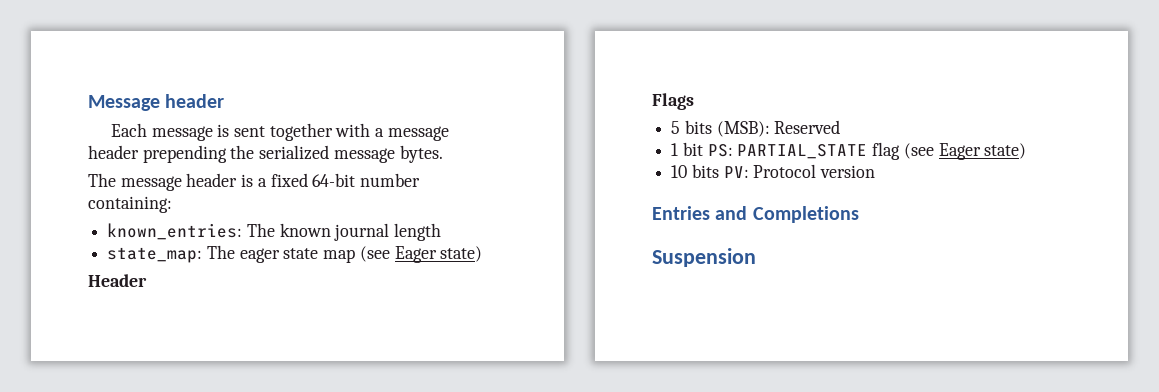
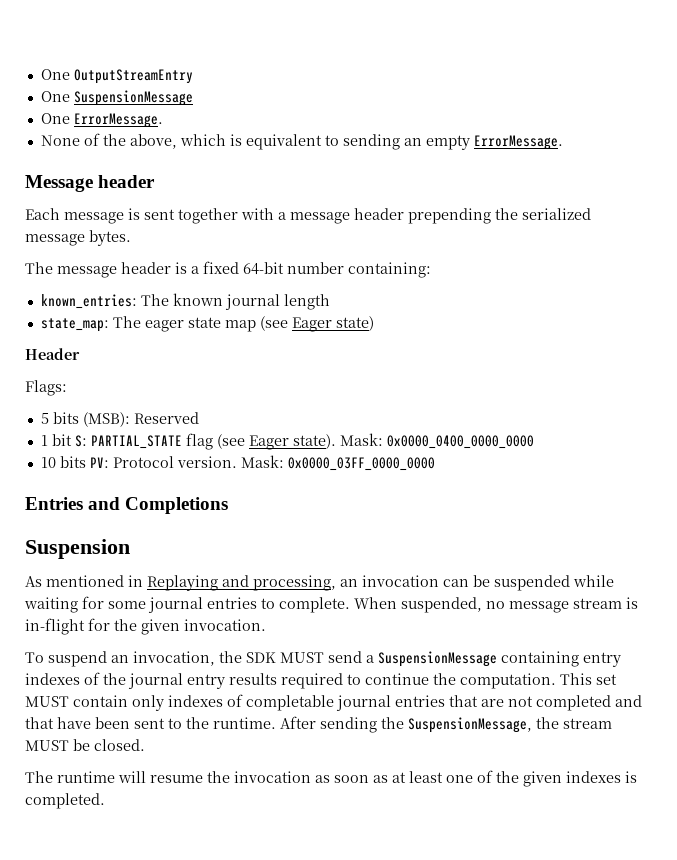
(88, 103) none -> [40,69,193,84] [40,90,193,106] [40,113,163,128] [40,133,563,150] One OutputStreamEntry // One SuspensionMessage // One ErrorMessage. // None of the above, which is equivalent to sending an empty ErrorMessage. //
[652,93,694,110] Flags -> [25,380,67,396] Flags:
[707,144,733,157] PS: -> [74,435,87,447] S:
[984,143,1027,159] state) -> [292,433,534,449] state). Mask: 0x0000_0400_0000_0000
[820,165,876,178] version -> [176,455,435,471] version. Mask: 0x0000_03FF_0000_0000
(756, 257) none -> [25,575,614,591] [24,596,638,613] [25,618,266,635] [25,651,621,667] [25,672,617,689] [25,694,642,711] [25,716,612,733] [25,739,145,751] [25,770,637,787] [25,793,105,809] // As mentioned in Replaying and processing, an invocation can be suspended while waiting for some journal entries to complete. When suspended, no message stream is in-flight for the given invocation. // To suspend an invocation, the SDK MUST send a SuspensionMessage containing entry indexes of the journal entry results required to continue the computation. This set MUST contain only indexes of completable journal entries that are not completed and that have been sent to the runtime. After sending the SuspensionMessage, the stream MUST be closed. // The runtime will resume the invocation as soon as at least one of the given indexes is completed.

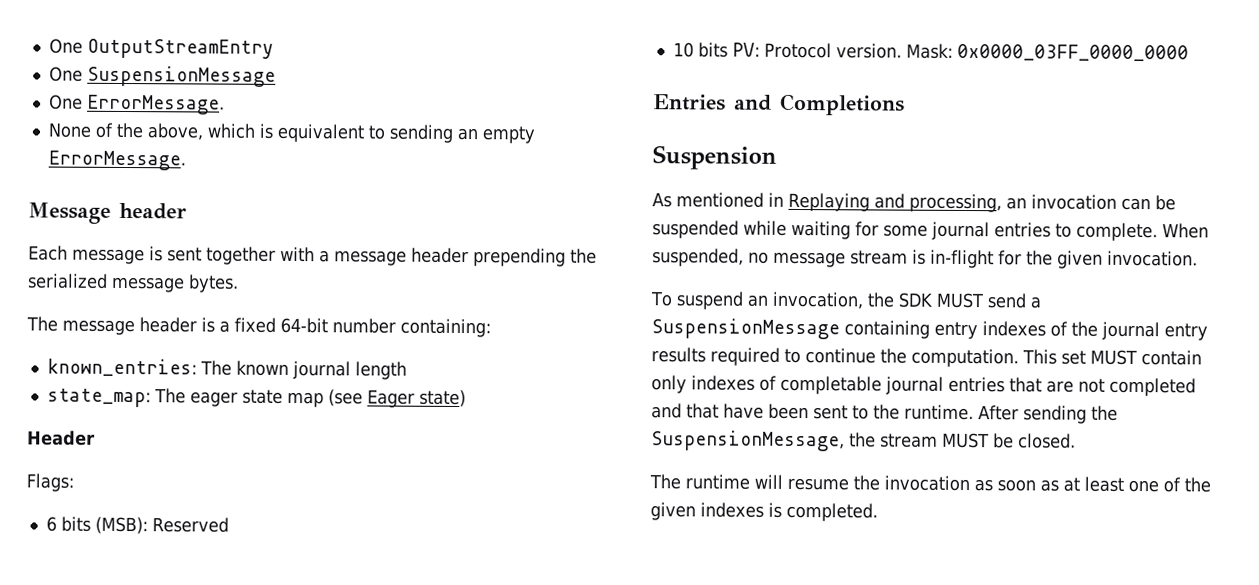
[40,413,49,424] 5 -> [45,516,57,532] 6
[40,433,534,450] // 1 bit S: PARTIAL_STATE flag (see Eager state). Mask: 0x0000_0400_0000_0000 -> (229, 525) none

